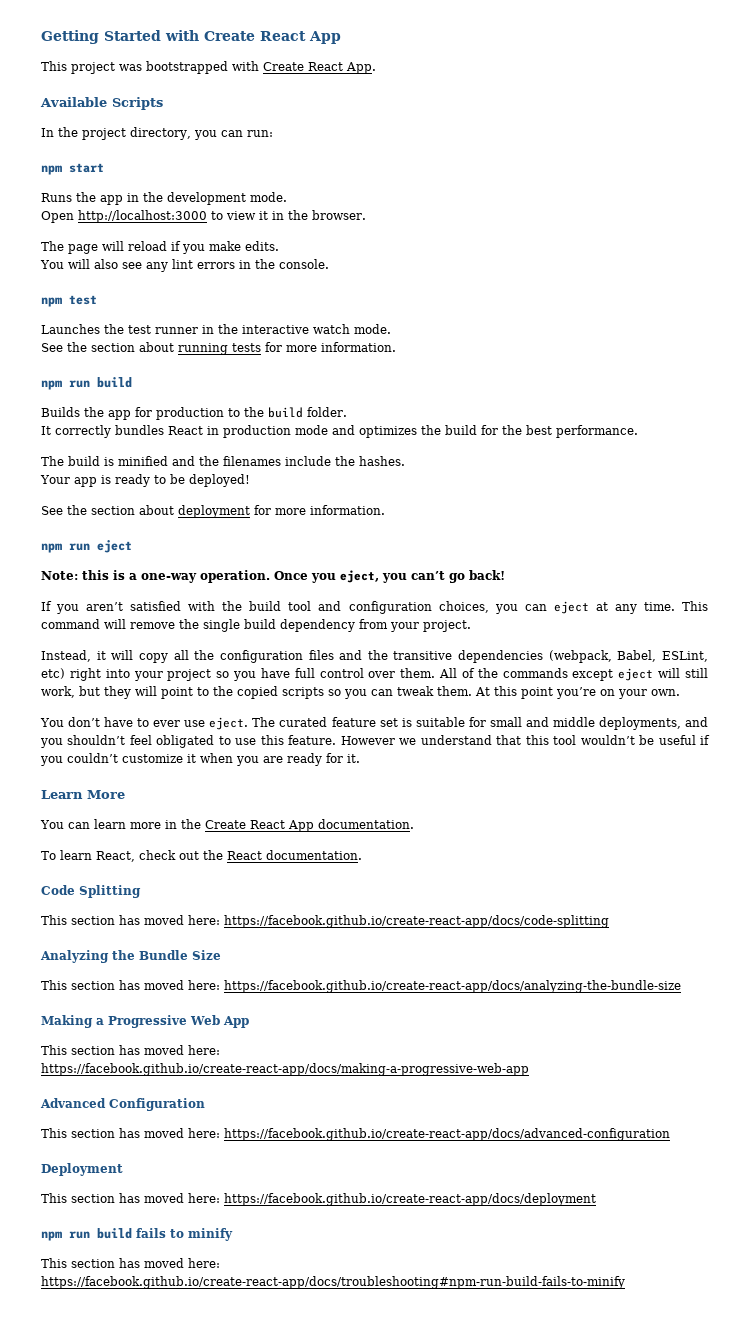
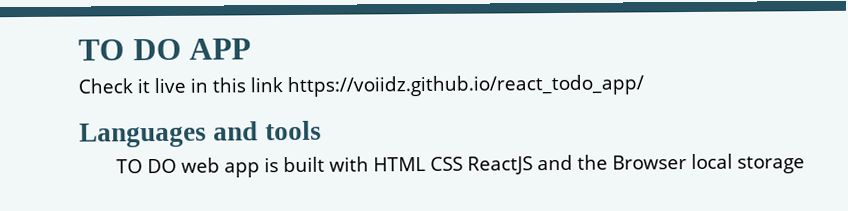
[41,30,341,44] [41,61,376,74] [40,97,163,110] [41,127,273,140] [41,163,104,175] [41,192,287,205] [41,210,366,223] [41,241,279,254] [40,259,329,272] [41,295,97,307] [41,324,391,334] [41,342,396,355] [41,377,132,390] [41,407,347,420] [41,425,638,438] [41,456,405,466] [40,474,250,487] [41,505,385,518] [41,540,132,553] [41,570,505,583] [41,601,708,614] [41,619,471,632] [41,650,708,663] [41,668,709,681] [41,686,680,699] [40,717,708,730] [40,735,711,748] [40,753,360,766] [41,790,125,799] [40,819,414,832] [41,850,362,862] [41,885,141,898] [41,915,609,928] [40,950,221,963] [41,980,681,993] [41,1015,249,1028] [41,1045,220,1055] [41,1063,529,1076] [40,1098,205,1111] [41,1128,670,1141] [41,1163,123,1176] [41,1193,596,1206] [41,1228,233,1241] [41,1258,220,1268] [41,1276,625,1289] Getting Started with Create React App // This project was bootstrapped with Create React App. // Available Scripts // In the project directory, you can run: // npm start // Runs the app in the development mode. // Open http://localhost:3000 to view it in the browser. // The page will reload if you make edits. // You will also see any lint errors in the console. // npm test // Launches the test runner in the interactive watch mode. // See the section about running tests for more information. // npm run build // Builds the app for production to the build folder. // It correctly bundles React in production mode and optimizes the build for the best performance. // The build is minified and the filenames include the hashes. // Your app is ready to be deployed! // See the section about deployment for more information. // npm run eject // Note: this is a one-way operation. Once you eject, you can’t go back! // If you aren’t satisfied with the build tool and configuration choices, you can eject at any time. This command will remove the single build dependency from your project. // Instead, it will copy all the configuration files and the transitive dependencies (webpack, Babel, ESLint, etc) right into your project so you have full control over them. All of the commands except eject will still work, but they will point to the copied scripts so you can tweak them. At this point you’re on your own. // You don’t have to ever use eject. The curated feature set is suitable for small and middle deployments, and you shouldn’t feel obligated to use this feature. However we understand that this tool wouldn’t be useful if you couldn’t customize it when you are ready for it. // Learn More // You can learn more in the Create React App documentation. // To learn React, check out the React documentation. // Code Splitting // This section has moved here: https://facebook.github.io/create-react-app/docs/code-splitting // Analyzing the Bundle Size // This section has moved here: https://facebook.github.io/create-react-app/docs/analyzing-the-bundle-size // Making a Progressive Web App // This section has moved here: https://facebook.github.io/create-react-app/docs/making-a-progressive-web-app // Advanced Configuration // This section has moved here: https://facebook.github.io/create-react-app/docs/advanced-configuration // Deployment // This section has moved here: https://facebook.github.io/create-react-app/docs/deployment // npm run build fails to minify // This section has moved here: https://facebook.github.io/create-react-app/docs/troubleshooting#npm-run-build-fails-to-minify -> [78,38,252,61] [78,74,644,98] [79,120,322,148] [115,153,805,178] TO DO APP // Check it live in this link https://voiidz.github.io/react_todo_app/ // Languages and tools // TO DO web app is built with HTML CSS ReactJS and the Browser local storage

